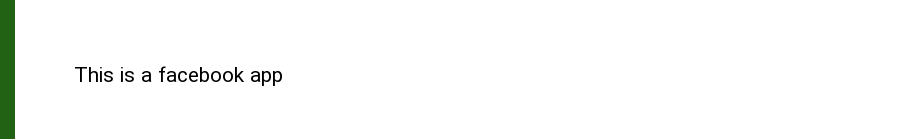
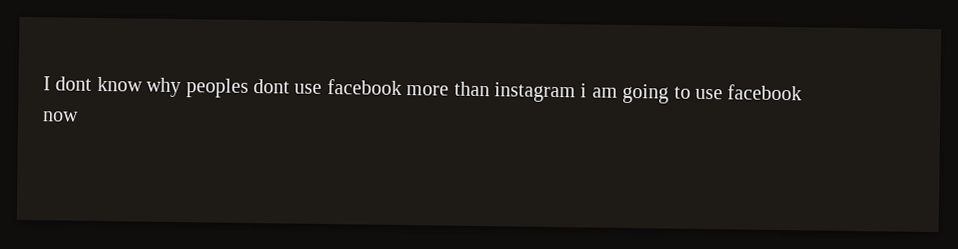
[74,66,283,86] This is a facebook app -> [43,76,803,104] [43,111,79,122] I dont know why peoples dont use facebook more than instagram i am going to use facebook now

